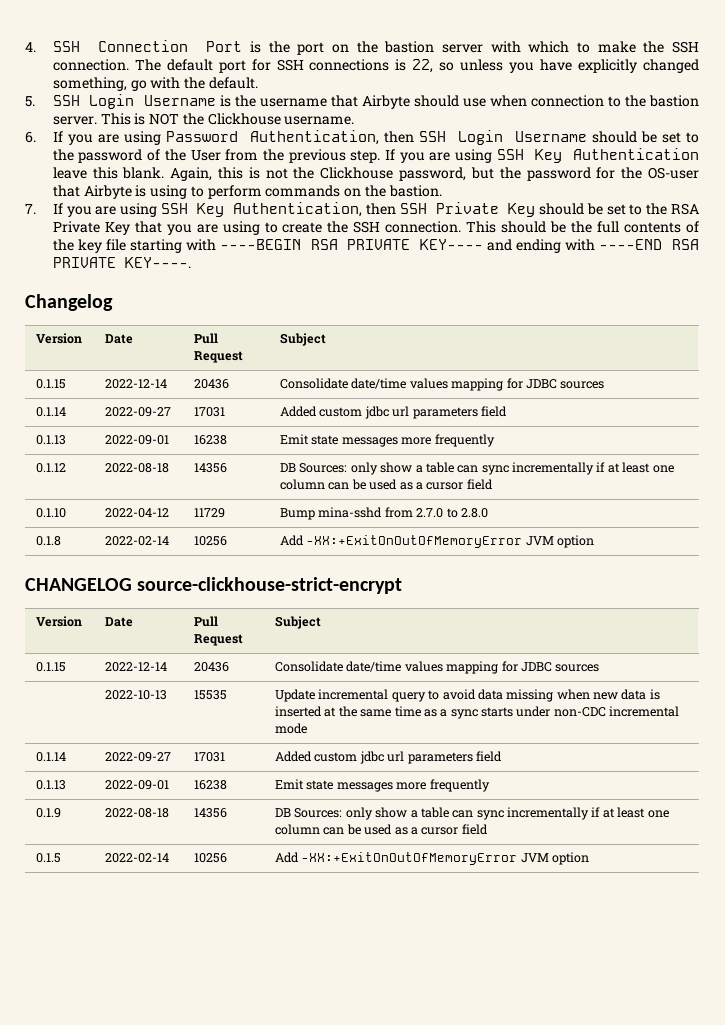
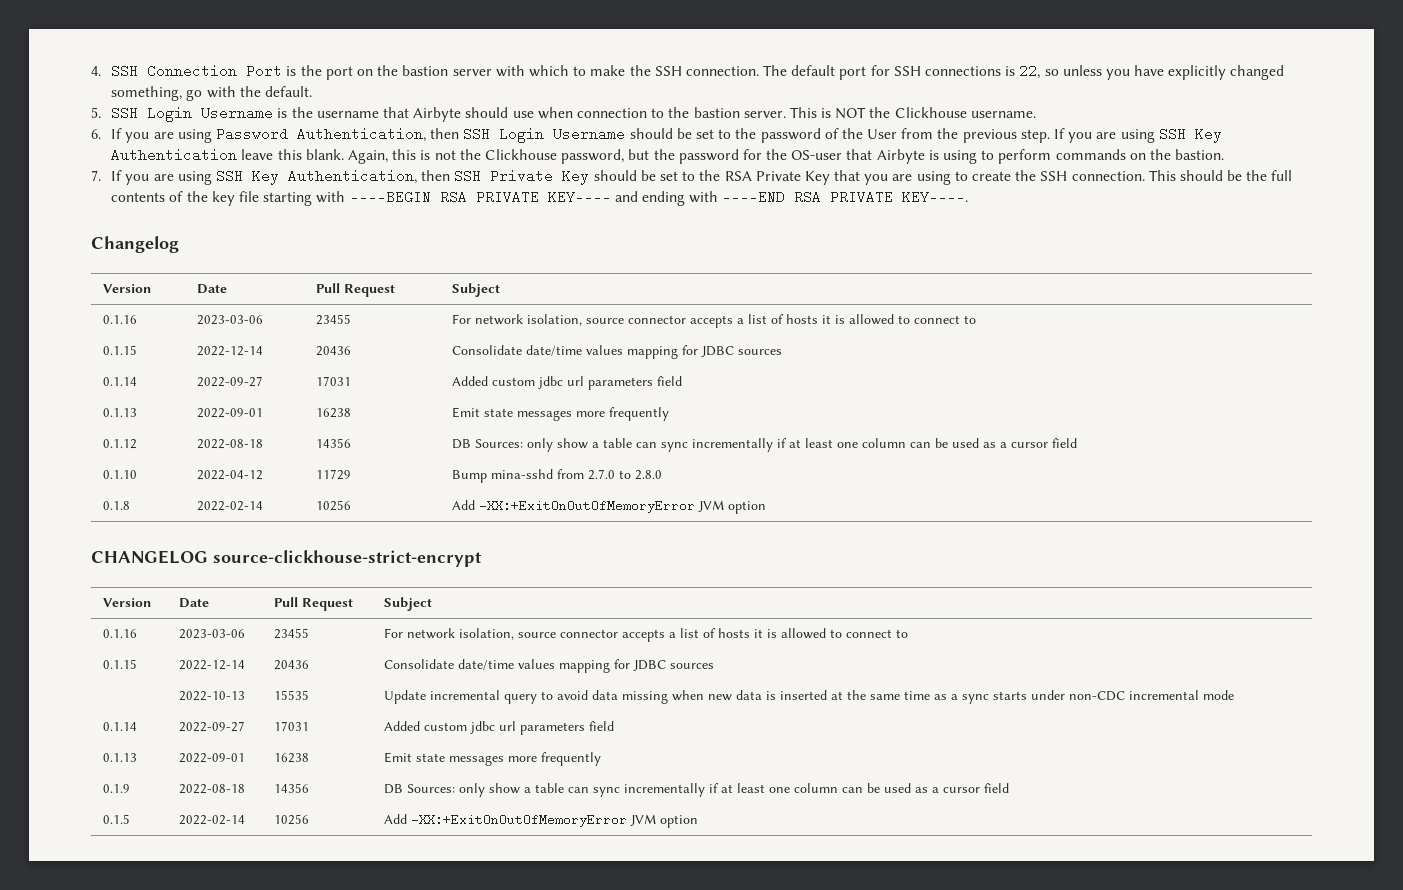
(327, 339) none -> [102,315,137,324] [196,315,263,325] [315,314,351,325] [451,314,976,328] // 0.1.16 | 2023-03-06 | 23455 | For network isolation, source connector accepts a list of hosts it is allowed to connect to
(322, 622) none -> [102,629,137,638] [178,629,245,639] [273,628,309,639] [383,628,908,642] // 0.1.16 | 2023-03-06 | 23455 | For network isolation, source connector accepts a list of hosts it is allowed to connect to

